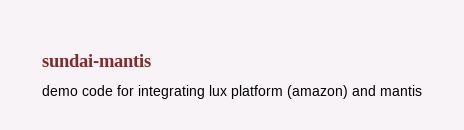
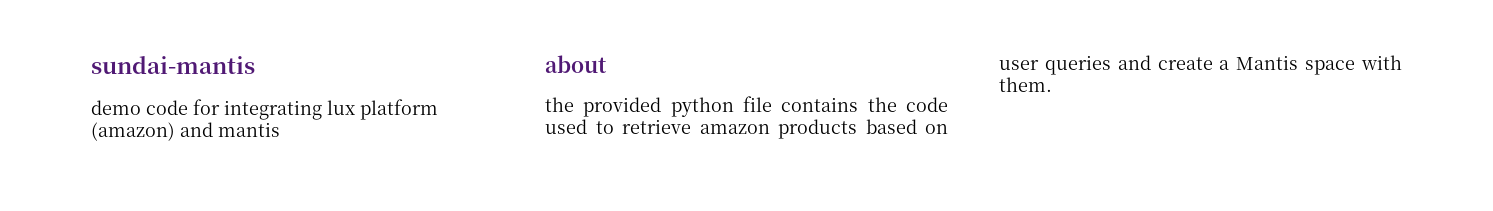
(422, 90) none -> [545,55,607,73] [545,96,948,117] [545,119,948,139] [999,55,1402,75] [999,77,1052,92] // about // the provided python file contains the code used to retrieve amazon products based on user queries and create a Mantis space with them.

